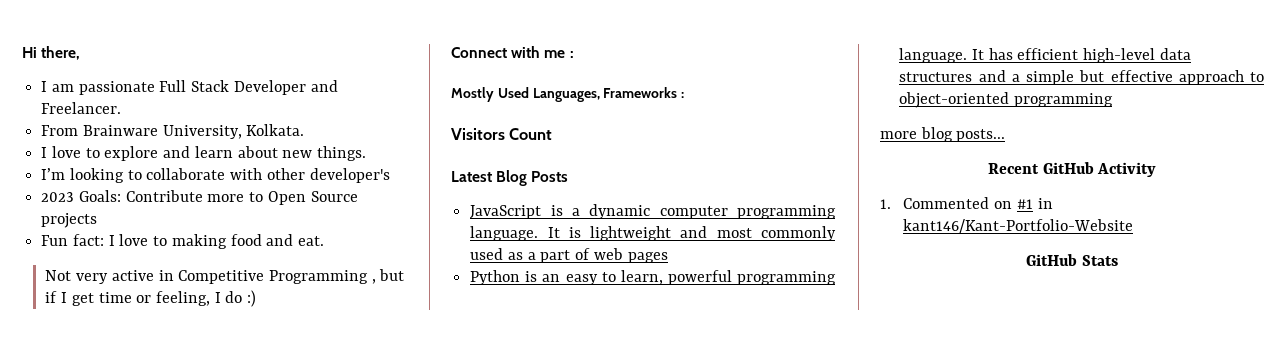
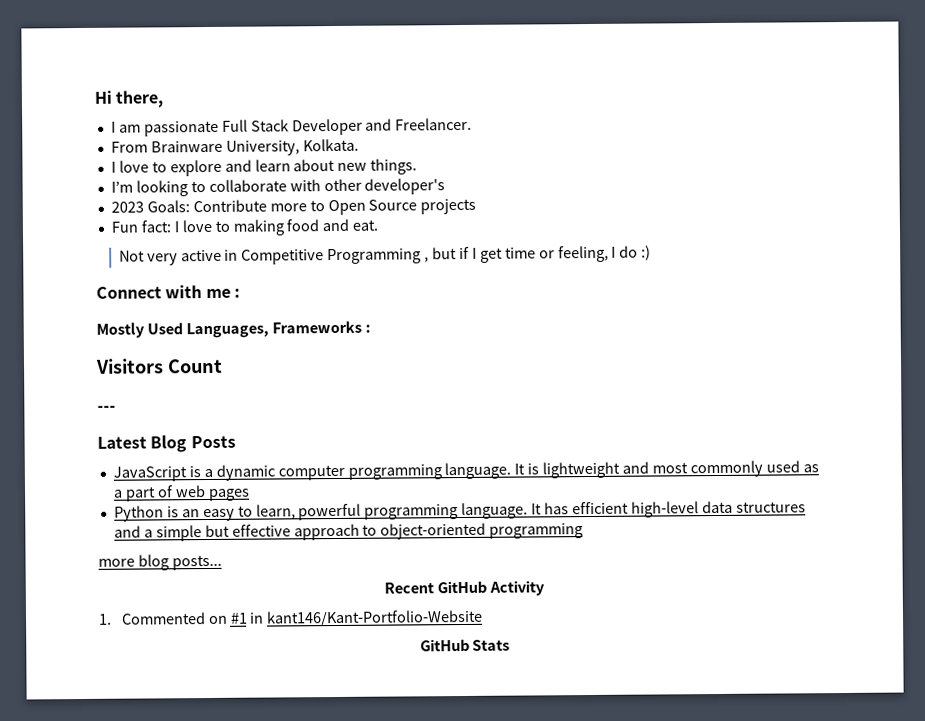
(553, 134) none -> [97,405,116,412] // ---

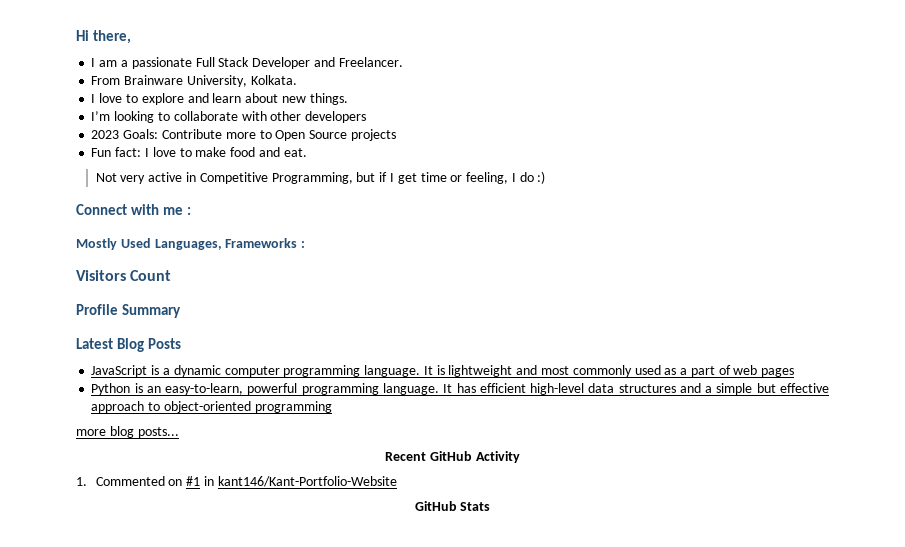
(141, 128) none -> [120,60,128,67] a
[364,178,446,195] developer's -> [305,111,367,123] developers
[232,219,285,236] making -> [195,147,227,157] make
[327,248,430,265] Programming , -> [271,172,353,184] Programming,
[97,405,116,412] --- -> [76,304,181,318] Profile Summary
[202,504,296,522] easy to learn, -> [165,383,244,395] easy-to-learn,

